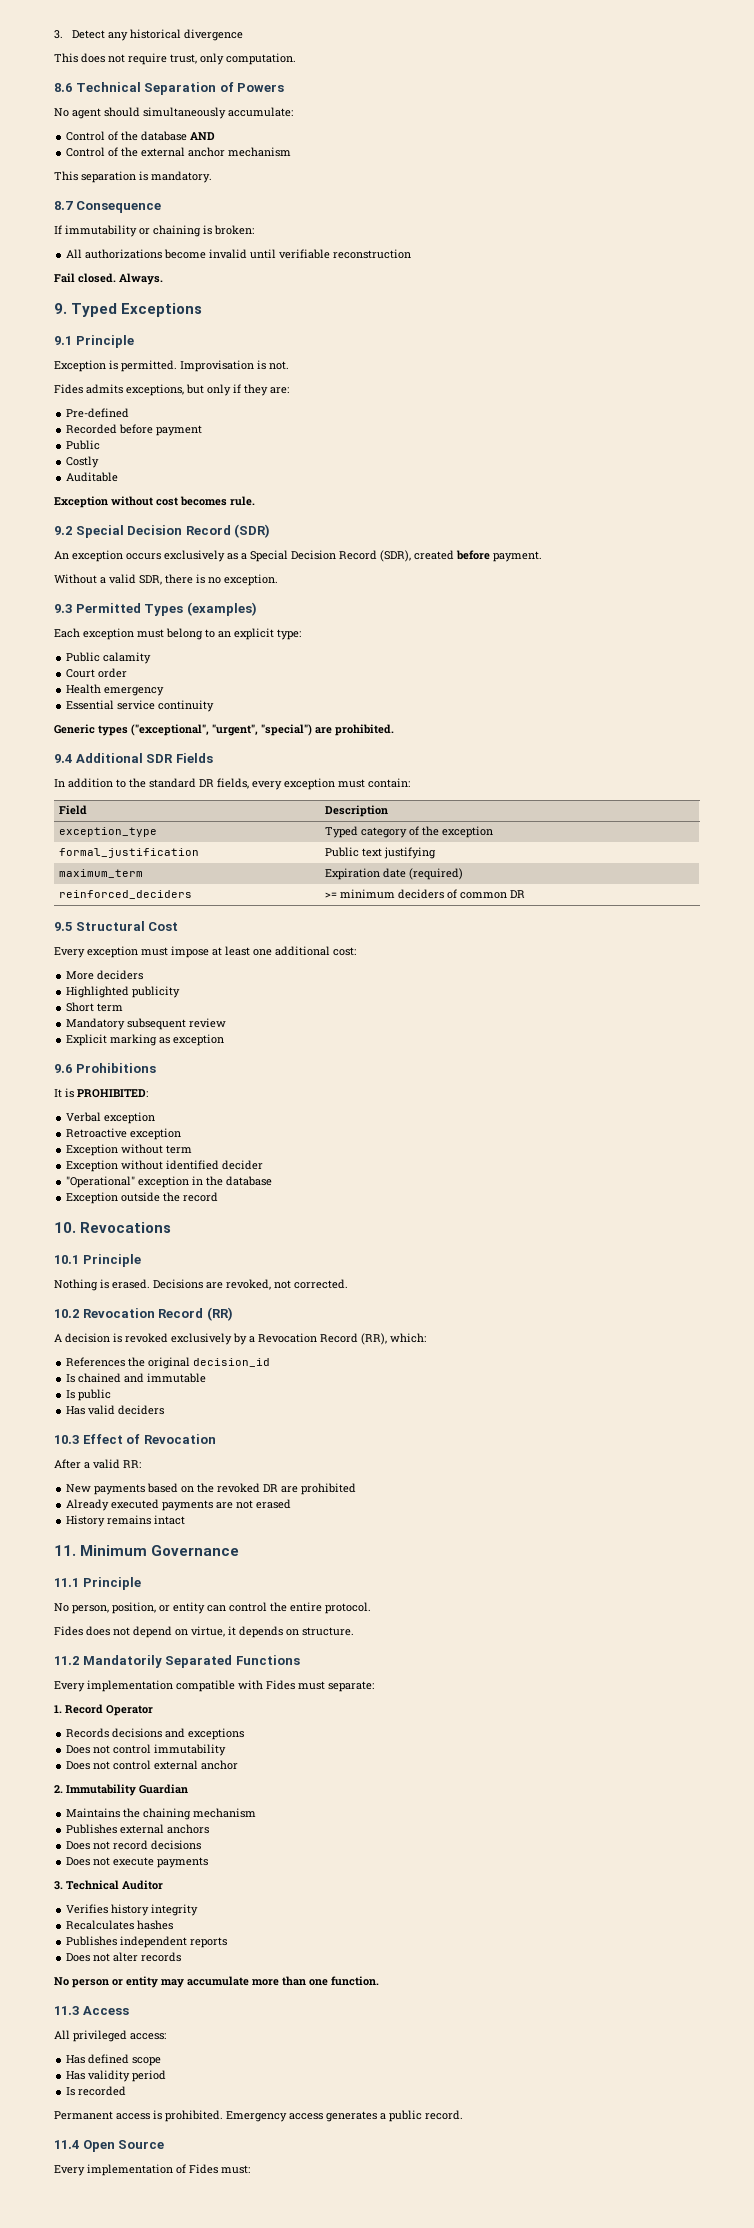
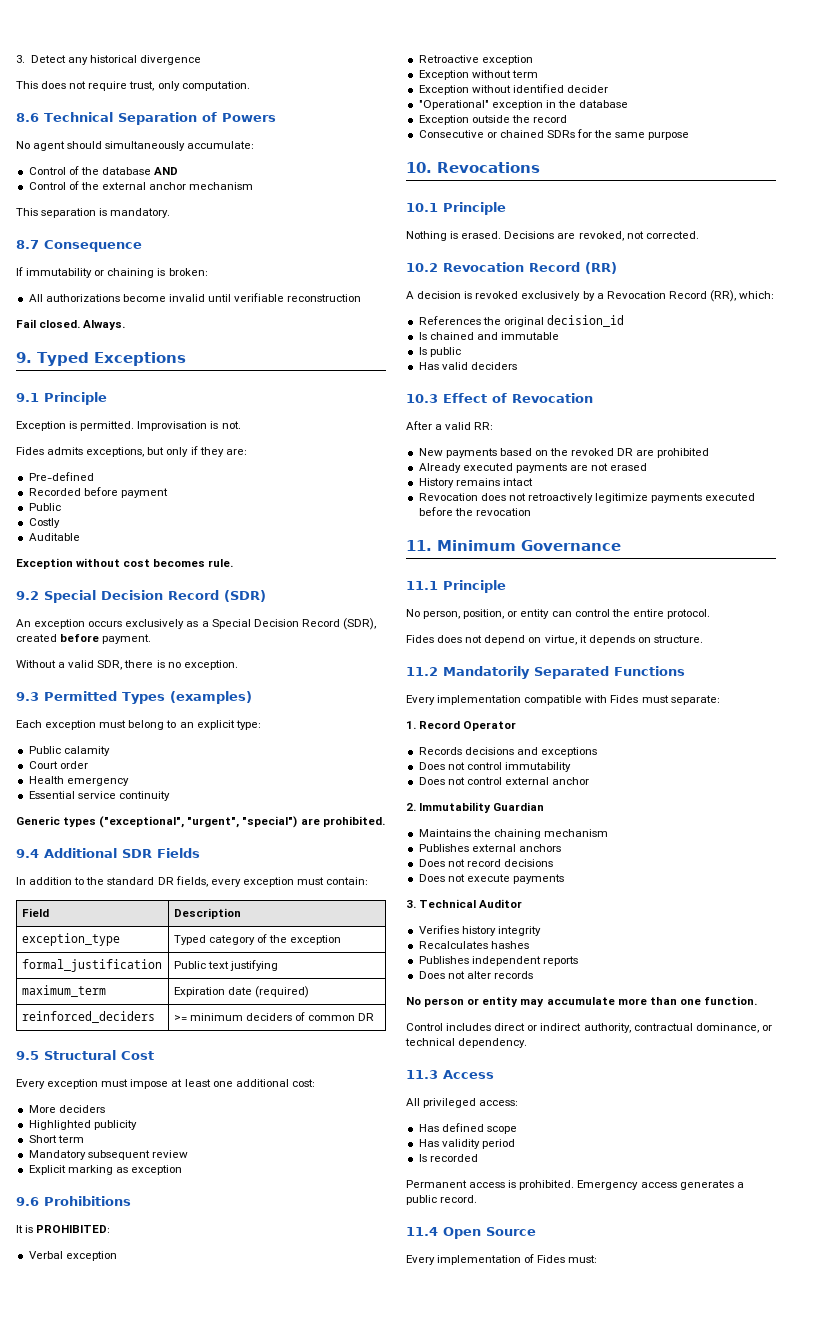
(219, 1197) none -> [418,129,690,140] // Consecutive or chained SDRs for the same purpose
(186, 1520) none -> [418,493,756,503] [418,507,531,516] // Revocation does not retroactively legitimize payments executed before the revocation
(379, 1981) none -> [406,1023,772,1033] [405,1038,528,1048] // Control includes direct or indirect authority, contractual dominance, or technical dependency.

